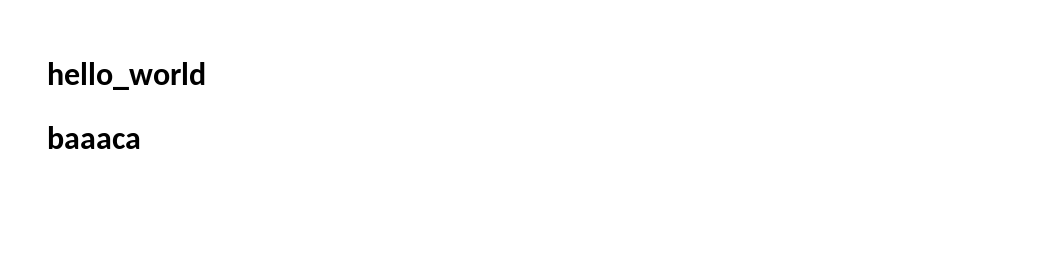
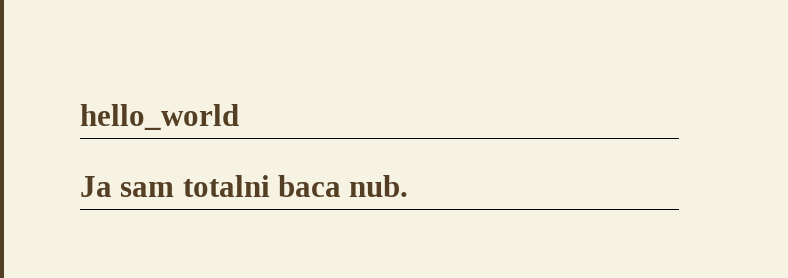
[47,126,141,149] baaaca -> [80,175,409,197] Ja sam totalni baca nub.

